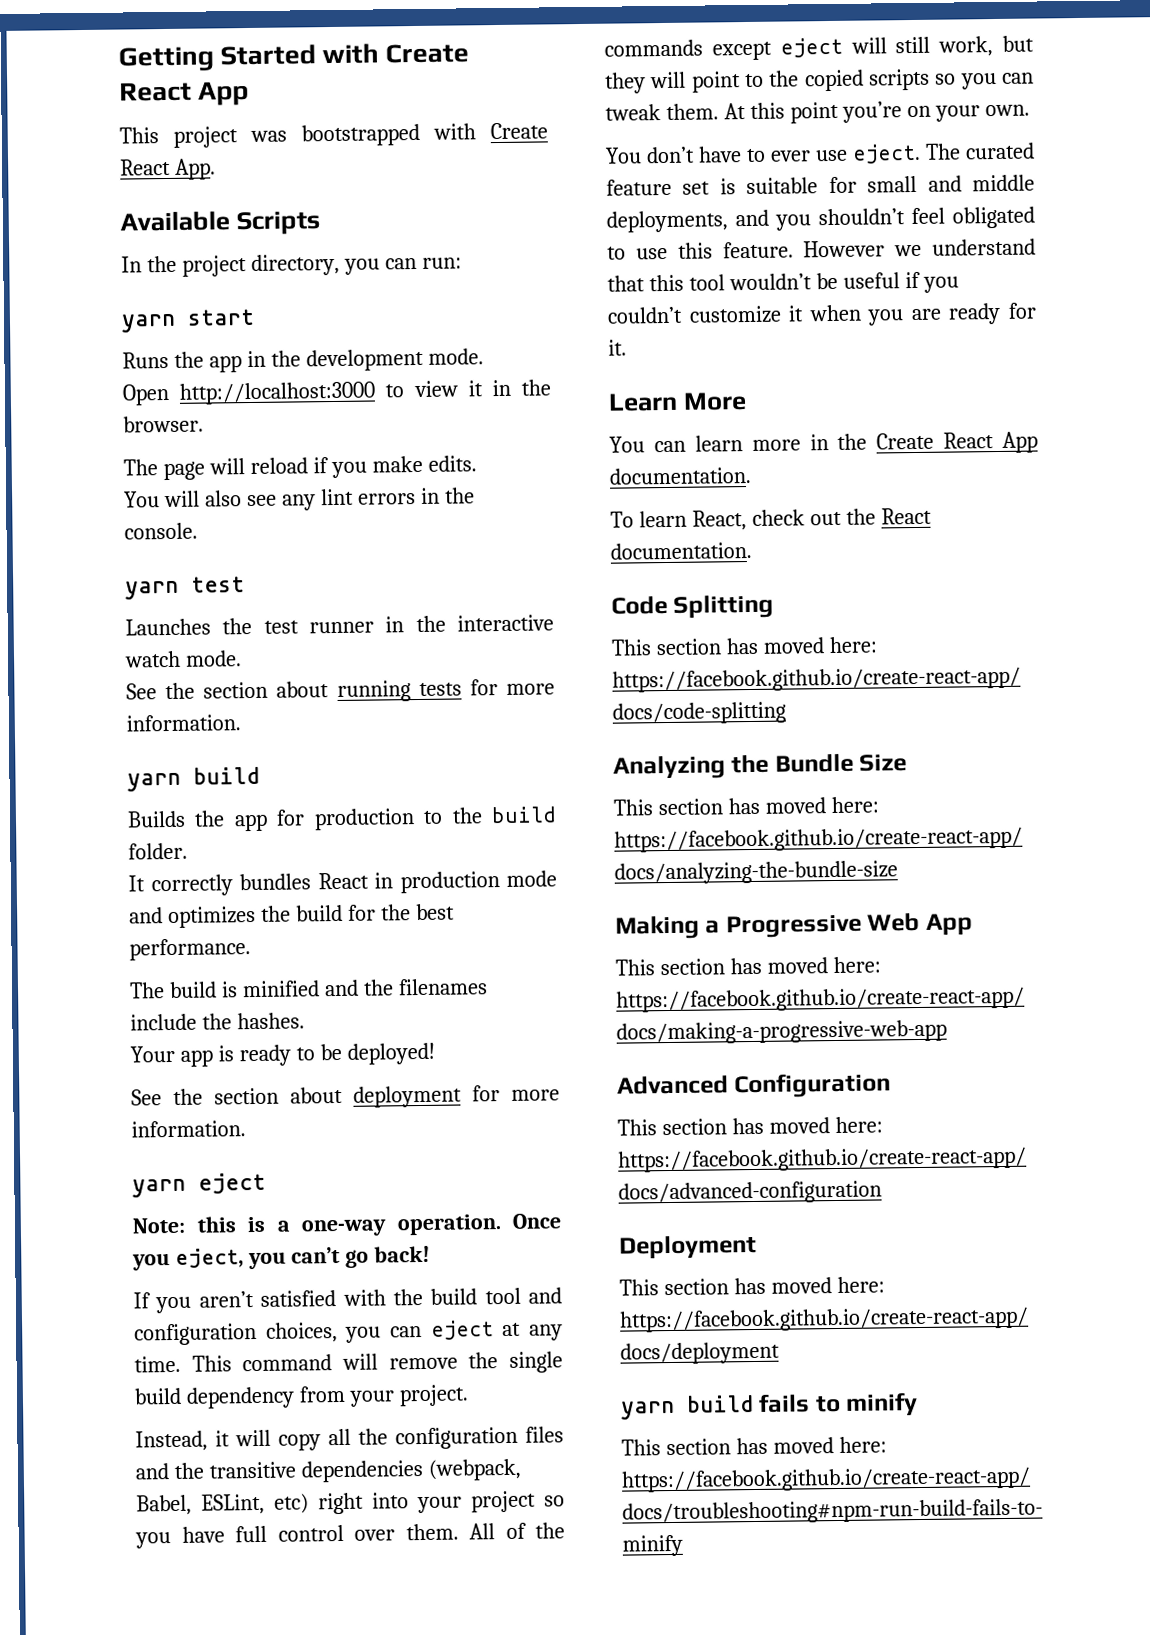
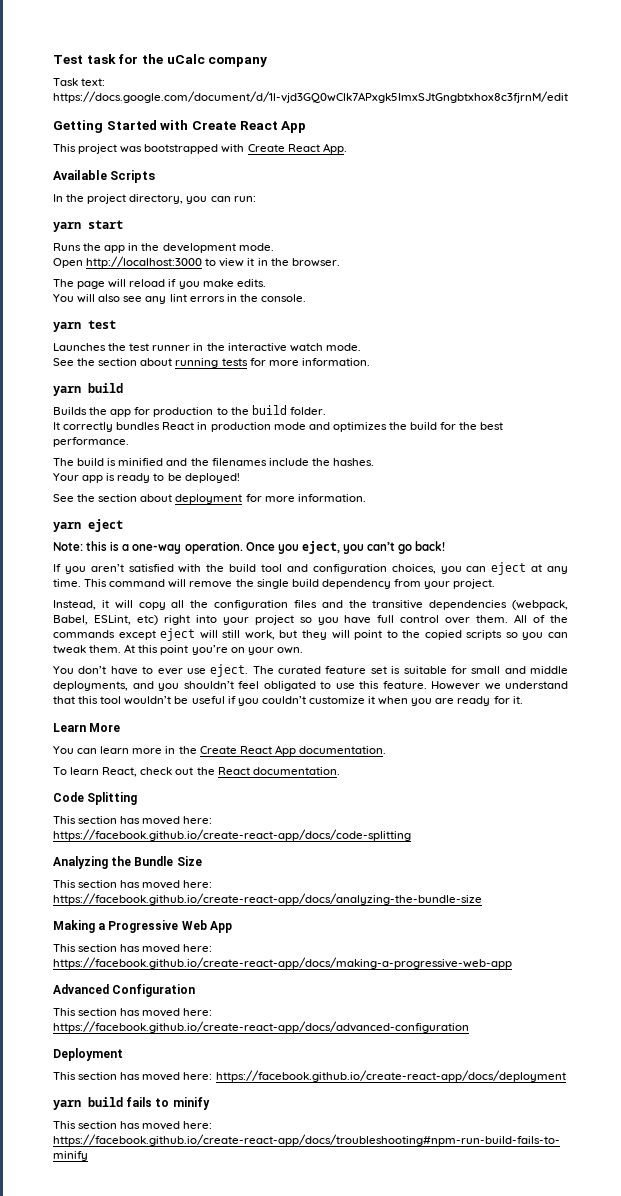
(118, 59) none -> [53,54,268,67] [53,78,106,86] [53,91,568,103] Test task for the uCalc company // Task text: https://docs.google.com/document/d/1l-vjd3GQ0wClk7APxgk5ImxSJtGngbtxhox8c3fjrnM/edit //

